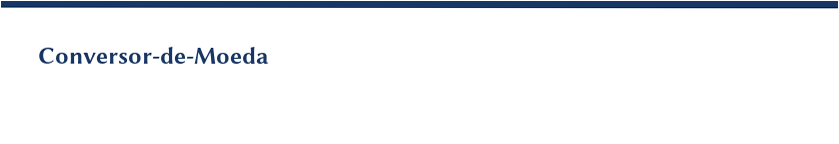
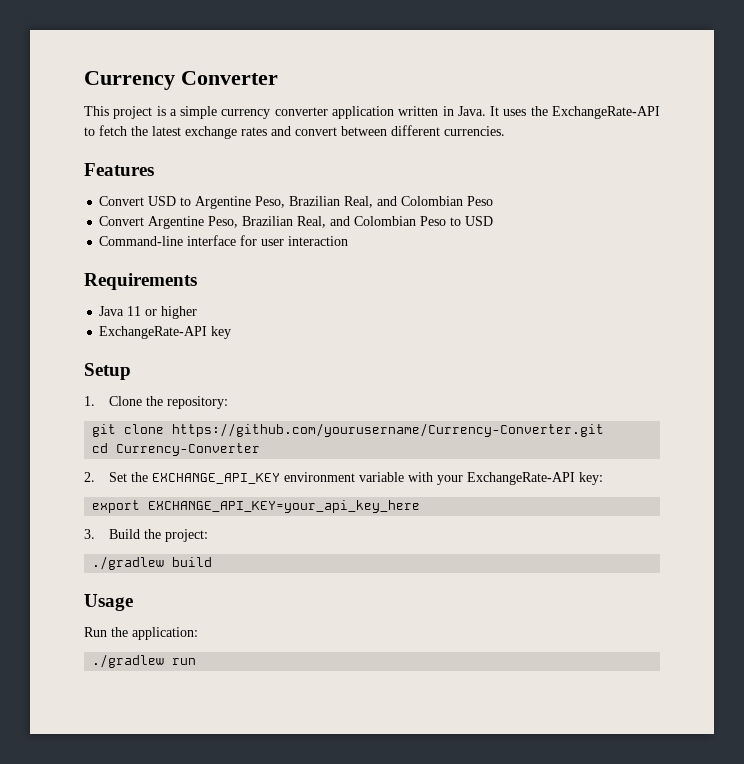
[38,46,270,64] Conversor-de-Moeda -> [84,71,278,90] [84,106,660,119] [84,125,505,139] [84,163,154,176] [99,196,494,209] [99,216,494,229] [99,235,349,246] [84,273,197,290] [99,306,198,319] [99,326,232,339] [84,363,131,380] [84,396,228,409] [92,423,605,437] [92,443,261,456] [84,472,603,485] [92,500,421,513] [84,529,208,542] [92,556,213,570] [84,594,133,611] [84,627,198,640] [92,654,197,668] Currency Converter // This project is a simple currency converter application written in Java. It uses the ExchangeRate-API to fetch the latest exchange rates and convert between different currencies. // Features // Convert USD to Argentine Peso, Brazilian Real, and Colombian Peso // Convert Argentine Peso, Brazilian Real, and Colombian Peso to USD // Command-line interface for user interaction // Requirements // Java 11 or higher // ExchangeRate-API key // Setup // 1. Clone the repository: // git clone https://github.com/yourusername/Currency-Converter.git // cd Currency-Converter // 2. Set the EXCHANGE_API_KEY environment variable with your ExchangeRate-API key: // export EXCHANGE_API_KEY=your_api_key_here // 3. Build the project: // ./gradlew build // Usage // Run the application: // ./gradlew run

